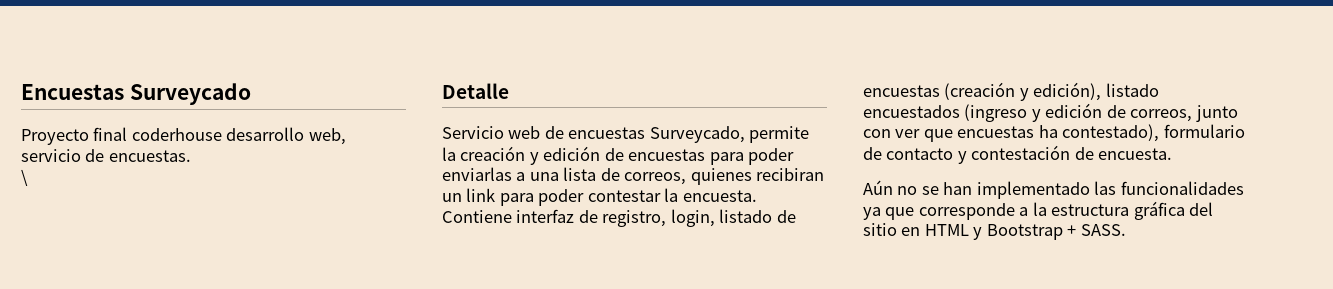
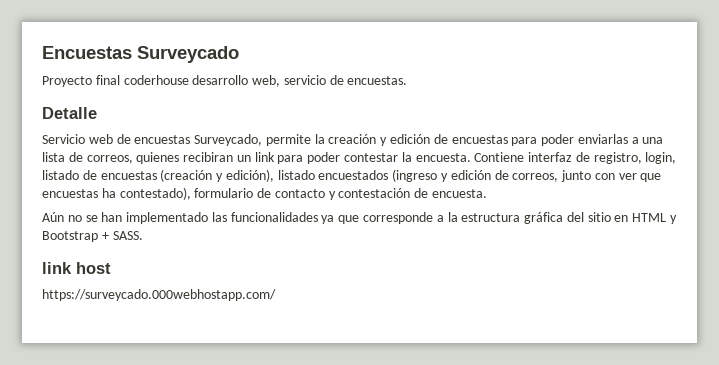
[21,169,28,186] // \ -> (408, 80) none
(1126, 230) none -> [42,262,111,274] [42,289,276,301] // link host // https://surveycado.000webhostapp.com/

